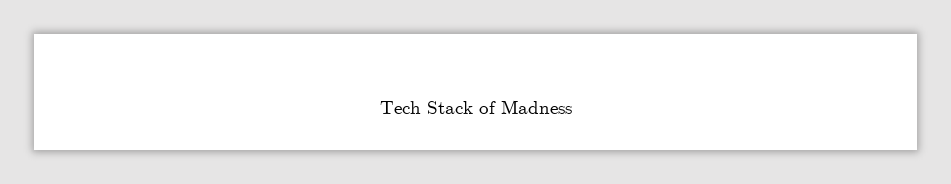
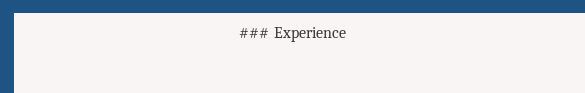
[379,100,572,114] Tech Stack of Madness -> [239,27,346,42] ### Experience

